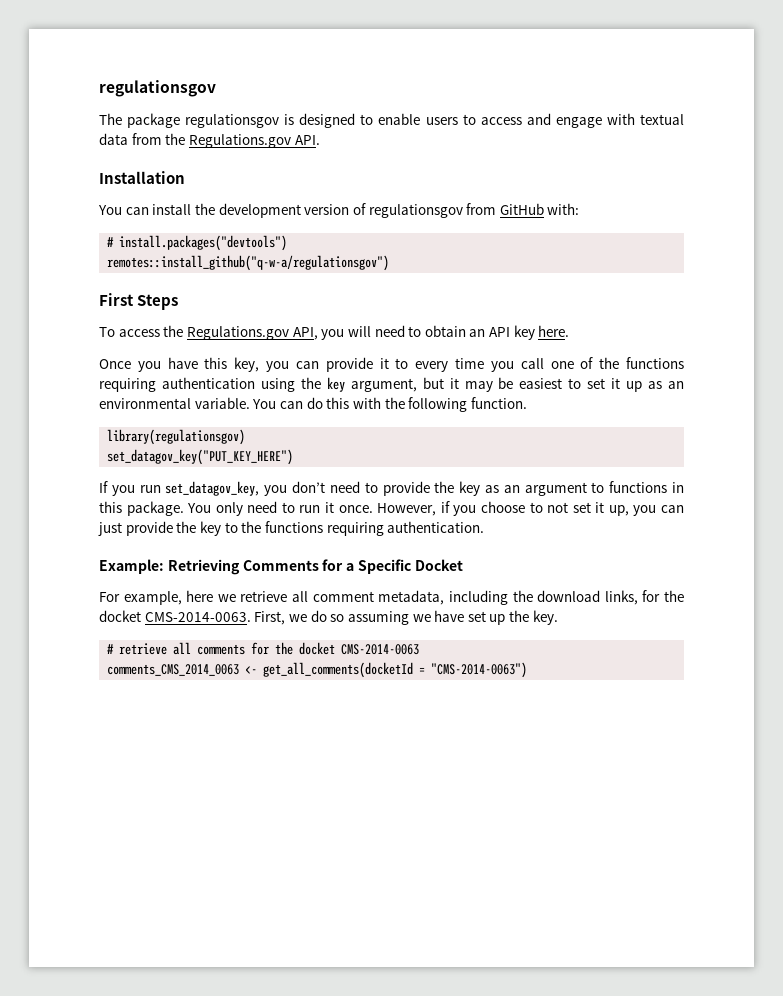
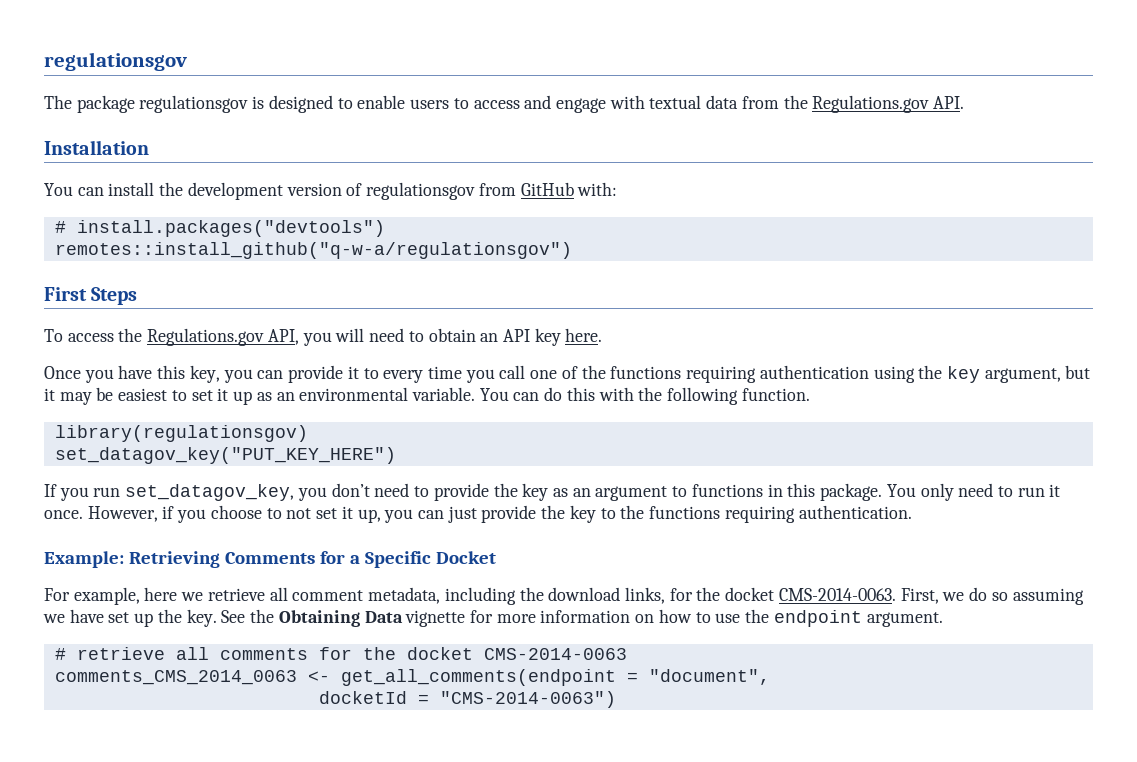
(558, 617) none -> [221,609,943,627] See the Obtaining Data vignette for more information on how to use the endpoint argument.
[263,662,414,678] get_all_comments(docketId -> [340,669,770,686] [318,691,407,704] get_all_comments(endpoint = "document", // docketId

